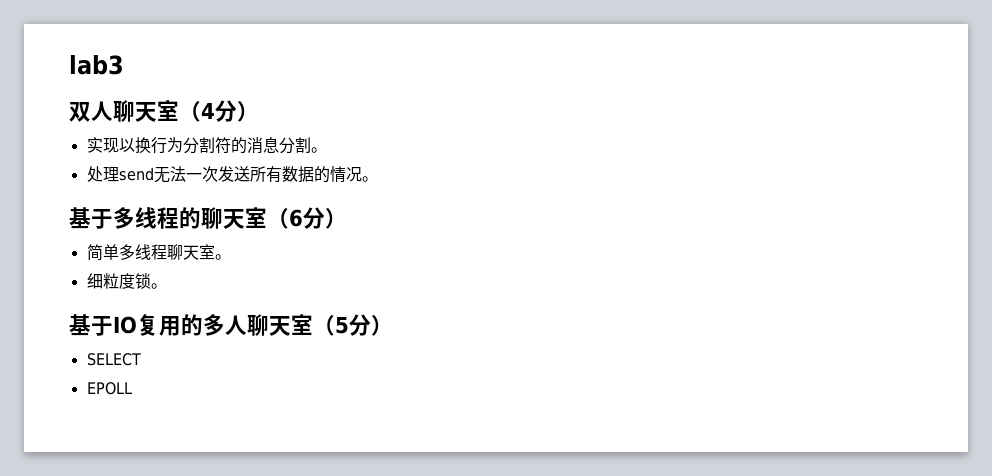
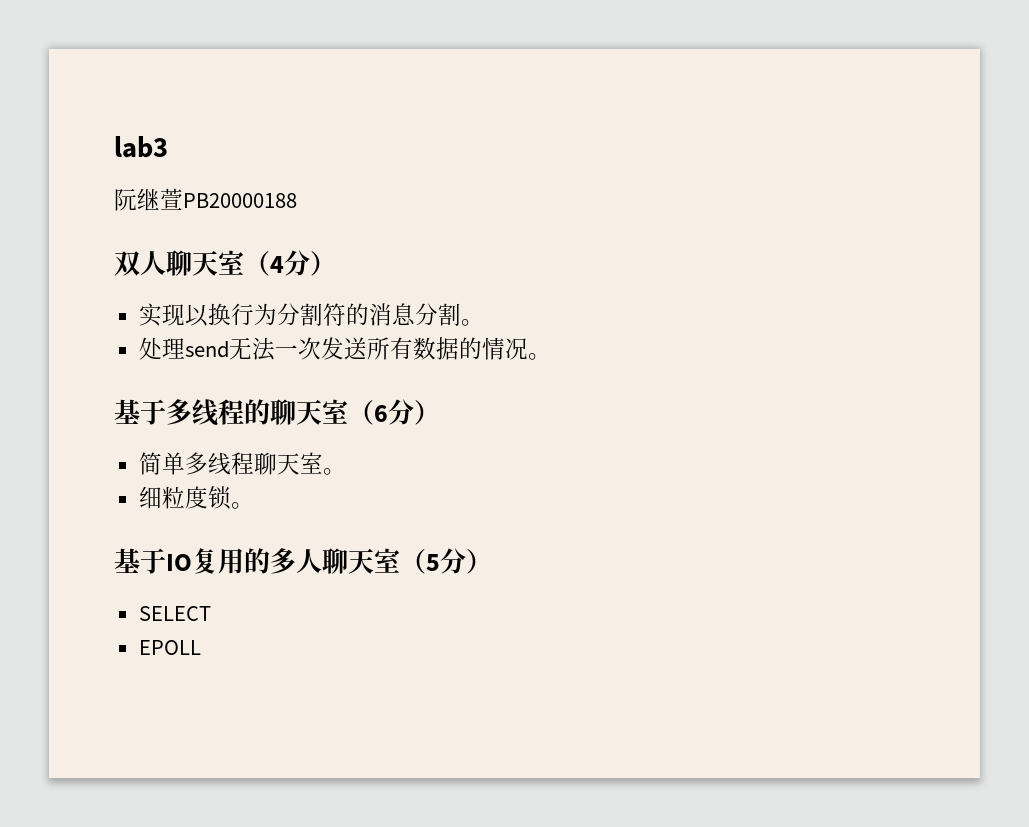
(124, 65) none -> [114,188,297,211] // 阮继萱PB20000188

